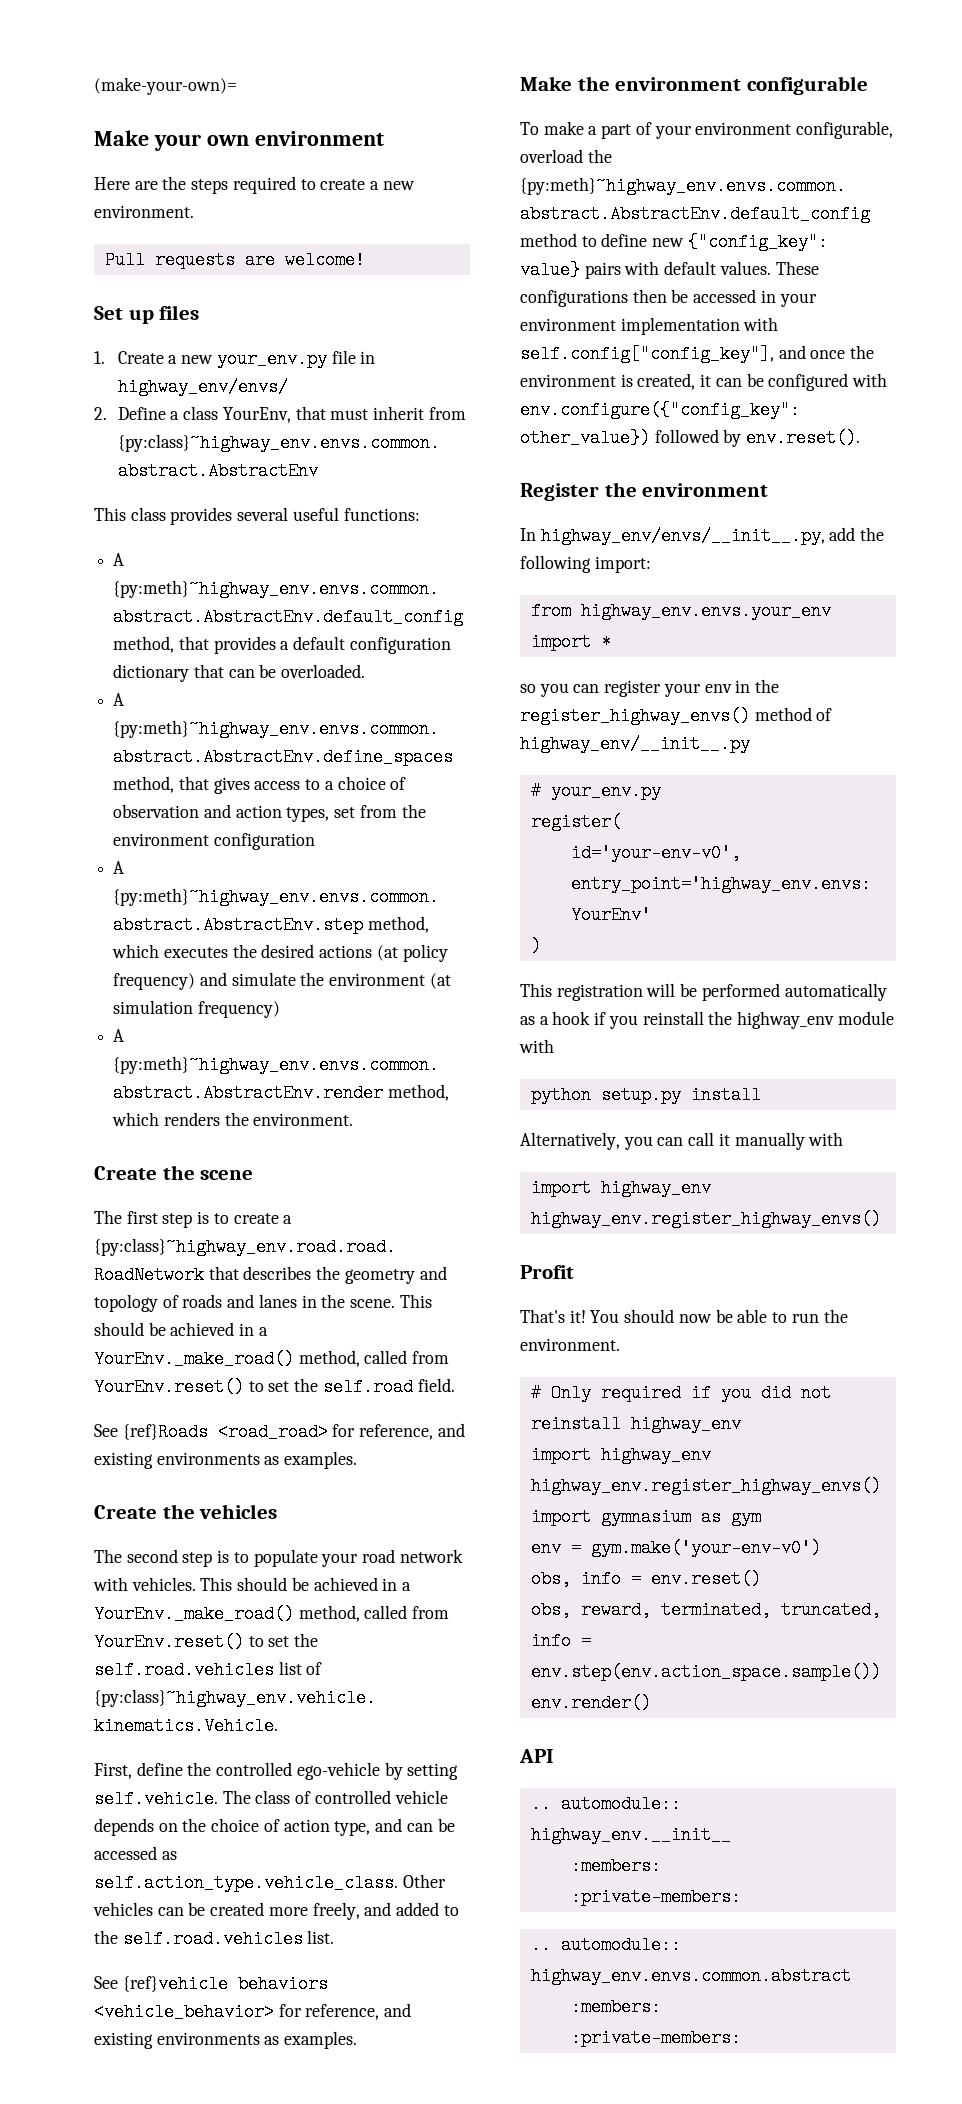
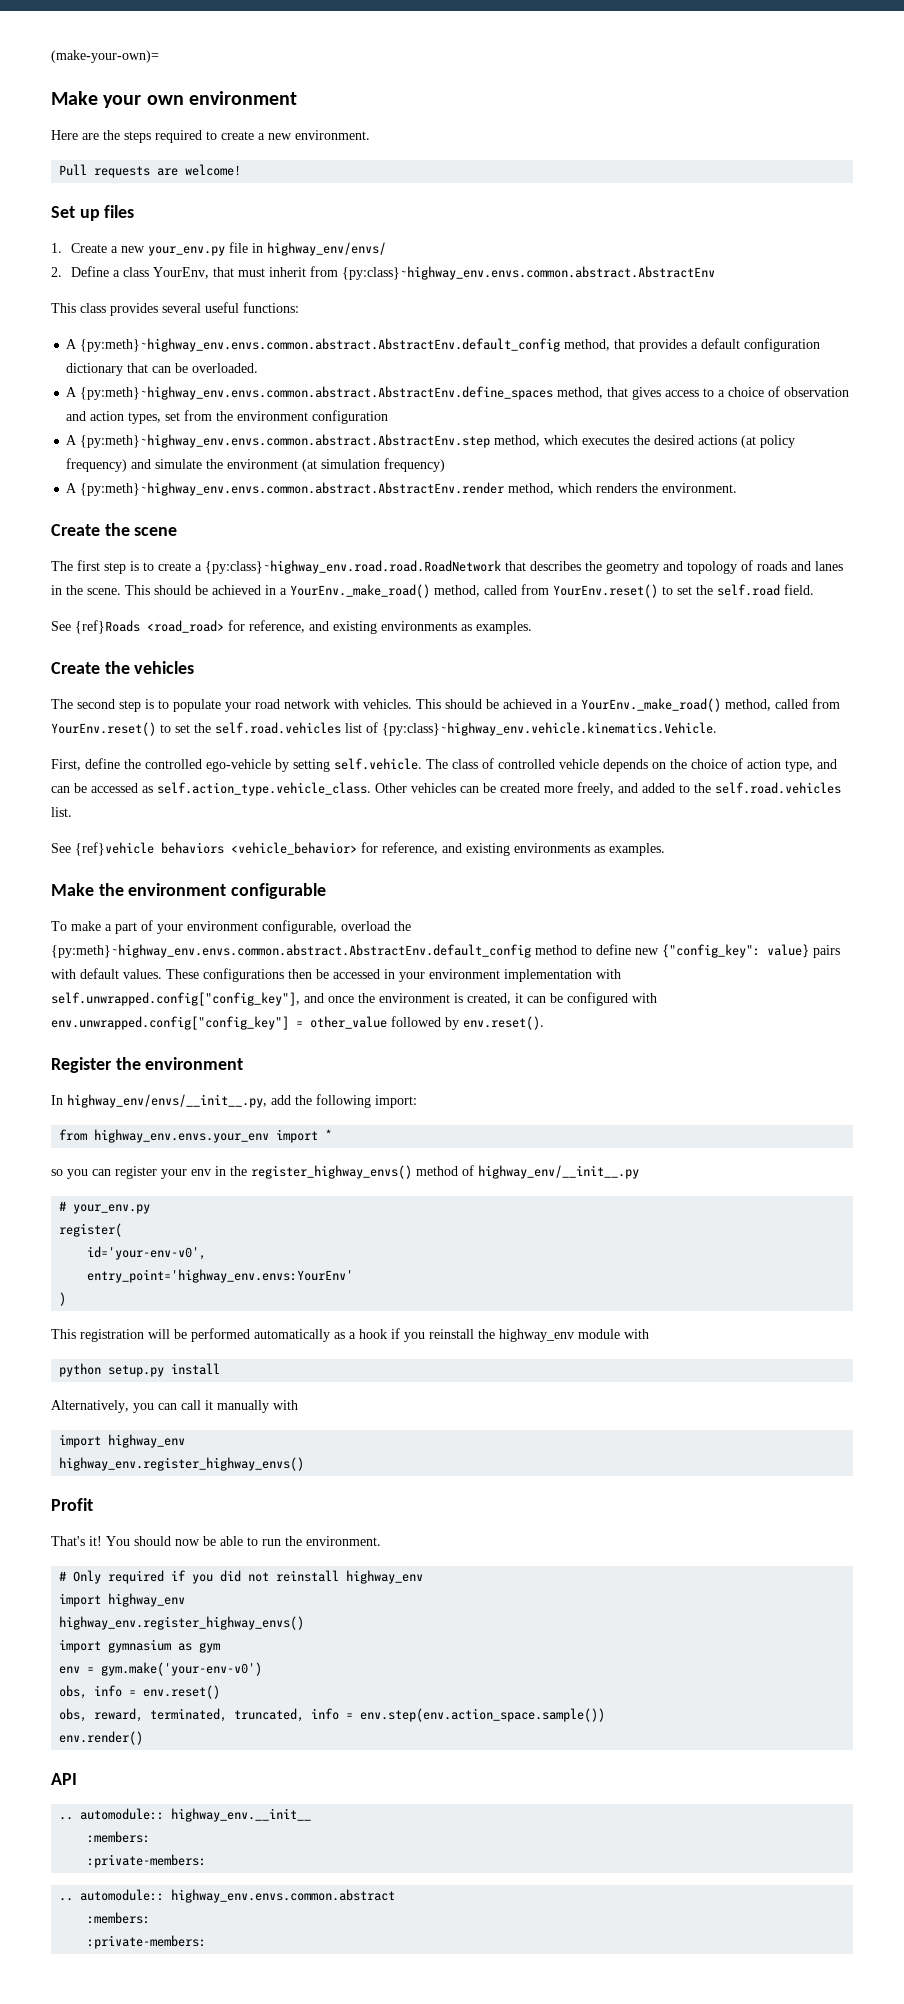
[520,345,774,363] self.config["config_key"], -> [51,992,300,1006] self.unwrapped.config["config_key"],
[520,401,800,419] [520,429,650,447] env.configure({"config_key": other_value}) -> [51,1016,387,1030] env.unwrapped.config["config_key"] = other_value

